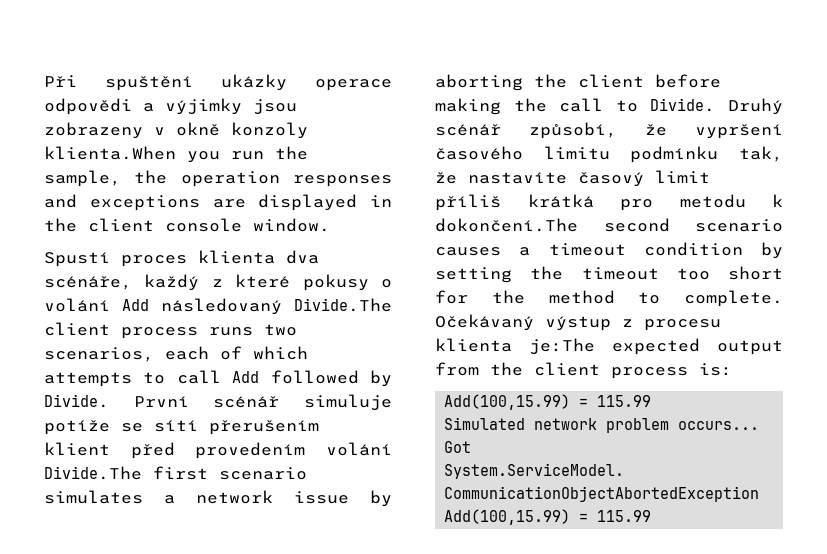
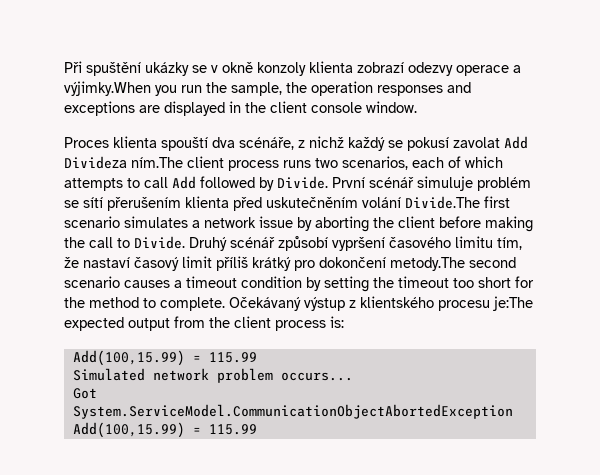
[315,79,392,91] [44,98,297,115] [44,122,308,139] [44,146,176,160] operace odpovědi a výjimky jsou zobrazeny v okně konzoly klienta.When -> [192,61,521,76] [64,81,151,96] se v okně konzoly klienta zobrazí odezvy operace a výjimky.When
[44,250,319,267] [44,274,392,291] [44,298,392,315] Spustí proces klienta dva scénáře, každý z které pokusy o volání Add následovaný Divide.The -> [64,136,528,151] [64,156,183,169] Proces klienta spouští dva scénáře, z nichž každý se pokusí zavolat Add Divideza ním.The
[44,420,110,435] potíže -> [477,177,531,191] problém
[44,442,306,459] klient před provedením -> [185,196,358,211] klienta před uskutečněním
[529,122,667,139] způsobí, že -> [278,236,328,251] způsobí
[630,146,783,163] [435,170,710,187] [435,194,783,211] [435,218,578,232] podmínku tak, že nastavíte časový limit příliš krátká pro metodu k dokončení.The -> [497,237,522,250] [64,256,465,271] tím, že nastaví časový limit příliš krátký pro dokončení metody.The
[644,319,721,331] [435,338,512,352] procesu klienta -> [360,296,490,311] klientského procesu

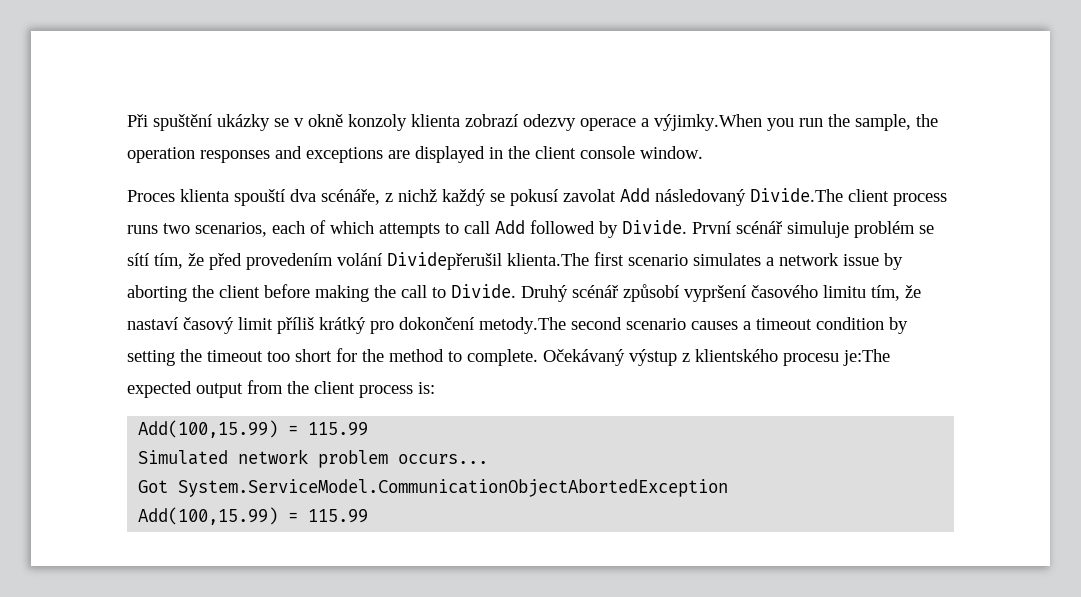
[64,156,183,169] Divideza ním.The -> [655,188,843,206] následovaný Divide.The
[107,196,480,211] přerušením klienta před uskutečněním volání Divide.The -> [154,252,589,270] tím, že před provedením volání Dividepřerušil klienta.The

